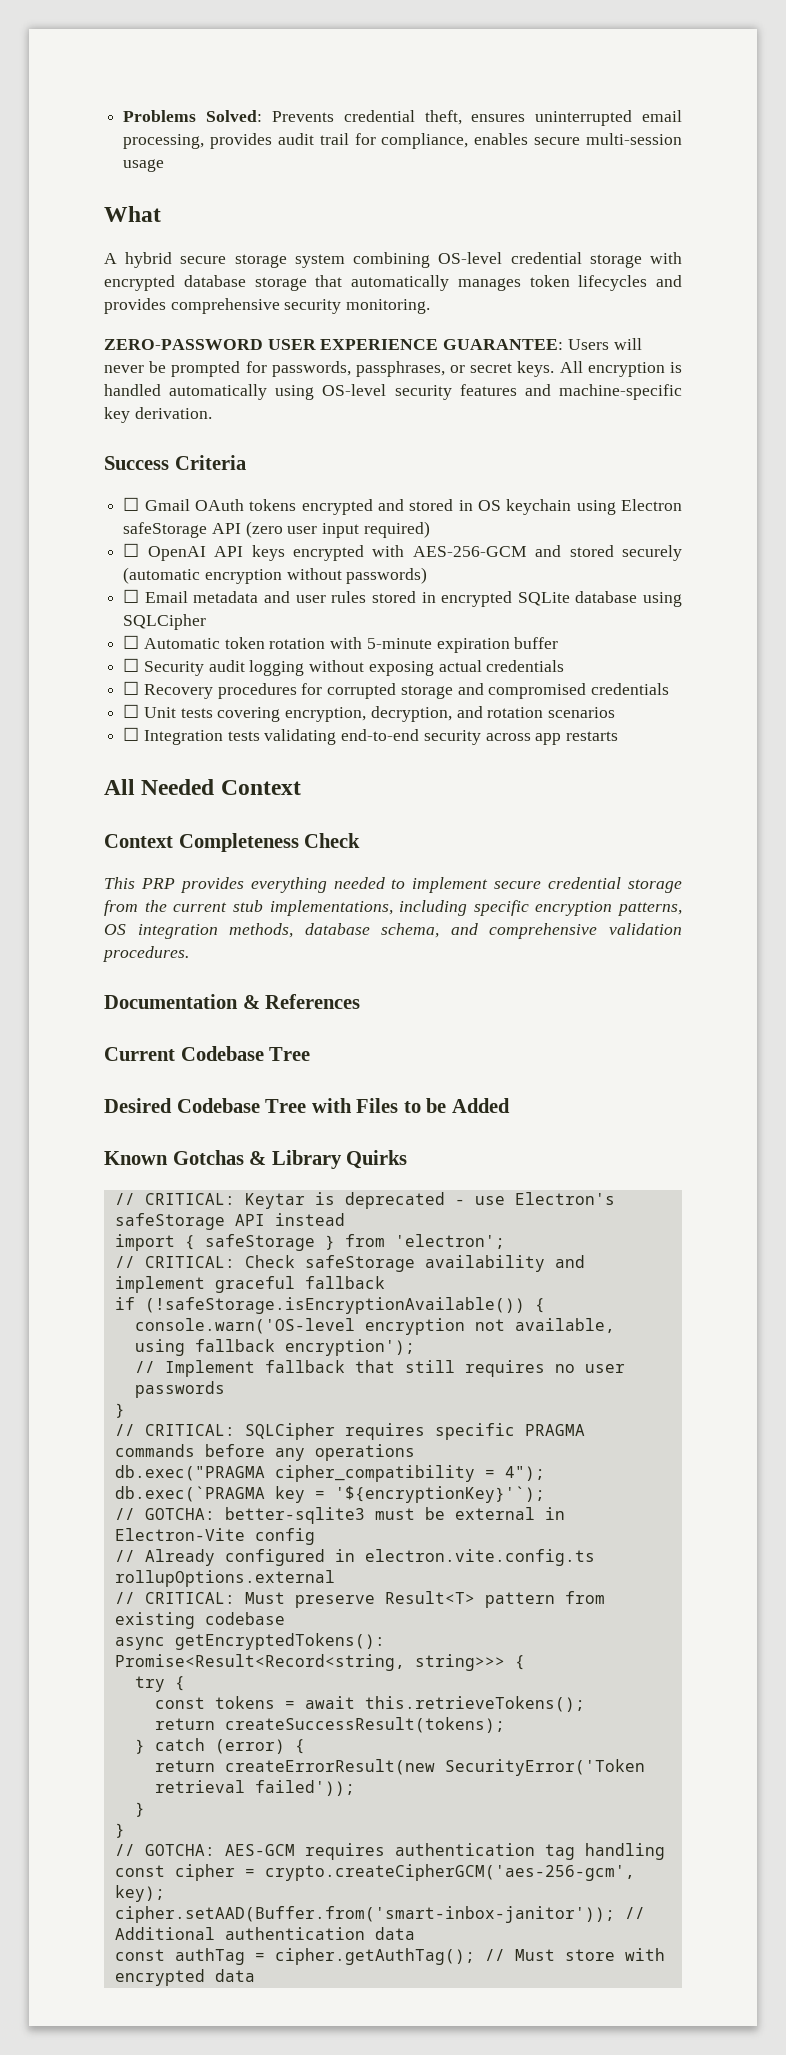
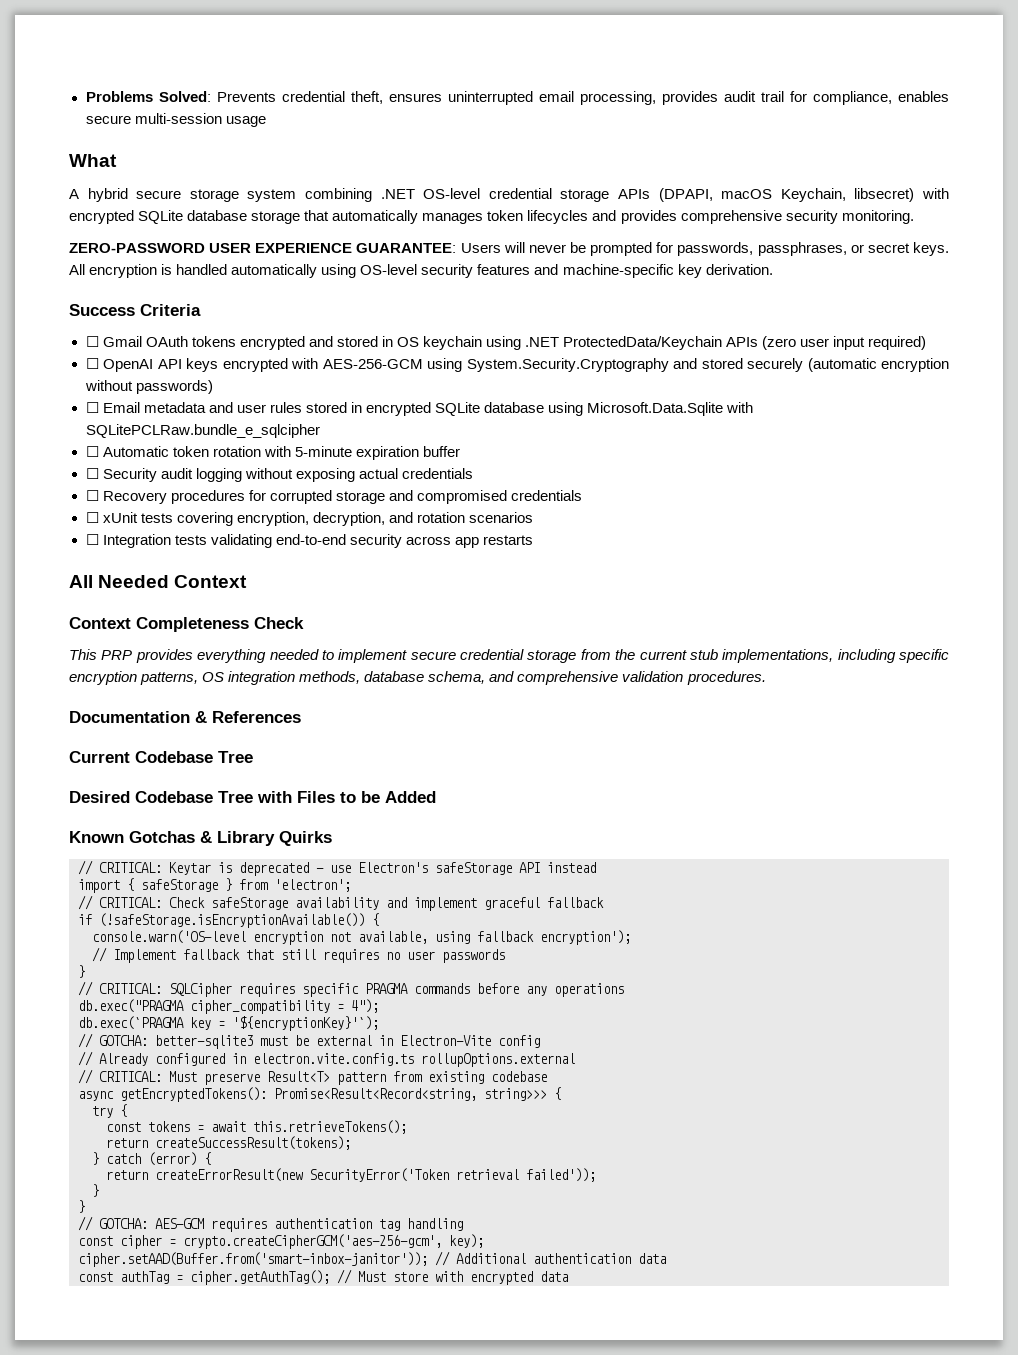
(431, 260) none -> [380,189,415,199] .NET
[650,252,682,264] [104,275,175,291] with encrypted -> [618,188,950,202] [69,210,184,224] APIs (DPAPI, macOS Keychain, libsecret) with encrypted SQLite
[620,499,682,511] [123,522,241,538] Electron safeStorage API -> [525,336,759,350] .NET ProtectedData/Keychain APIs
(527, 551) none -> [427,358,669,372] using System.Security.Cryptography
[123,614,207,630] SQLCipher -> [587,402,754,416] [85,424,320,438] Microsoft.Data.Sqlite with SQLitePCLRaw.bundle_e_sqlcipher
[143,707,176,718] Unit -> [102,512,138,523] xUnit

